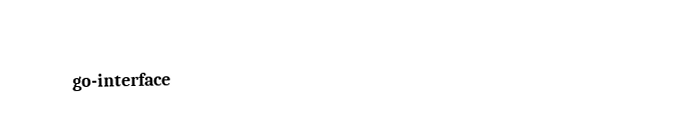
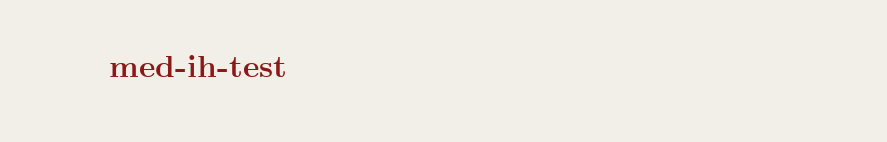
[72,72,171,92] go-interface -> [109,55,287,77] med-ih-test

